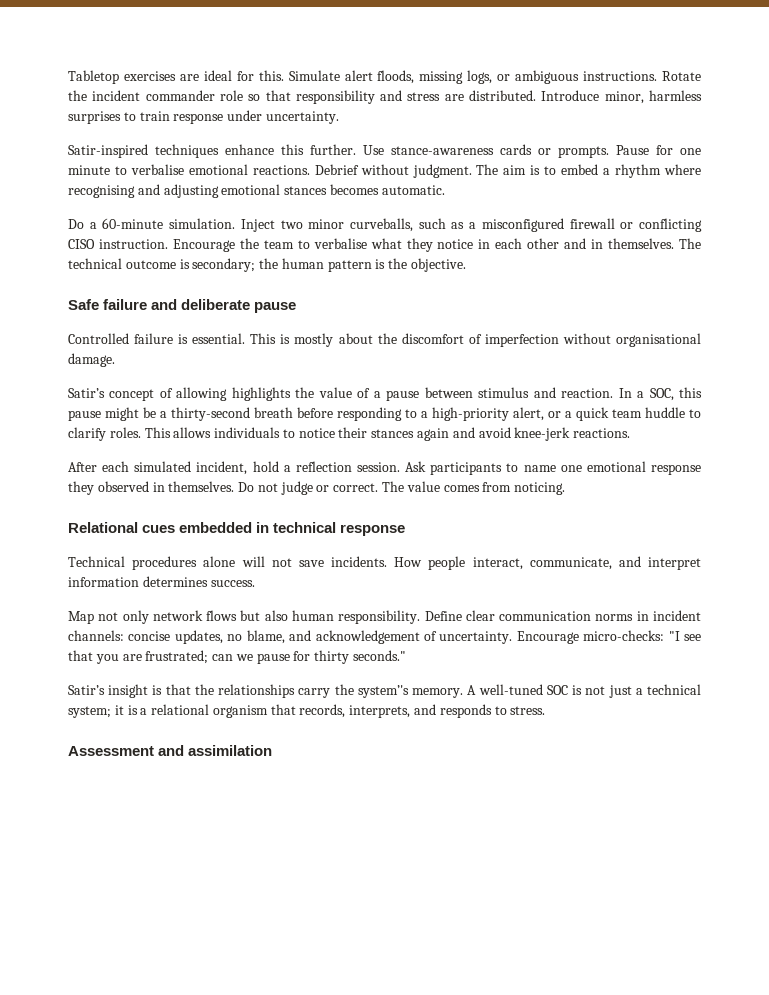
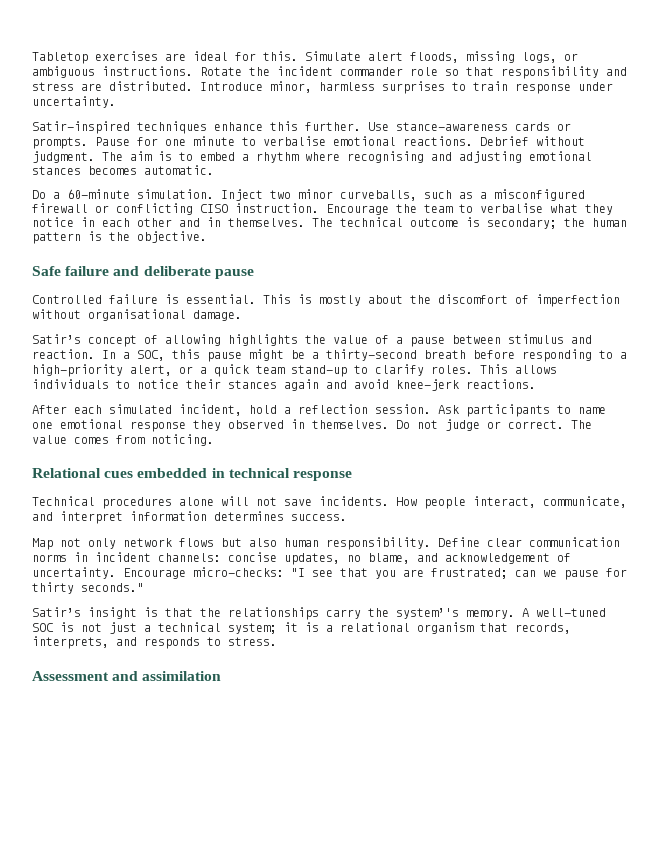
[645,407,685,418] huddle -> [291,365,347,377] stand-up

